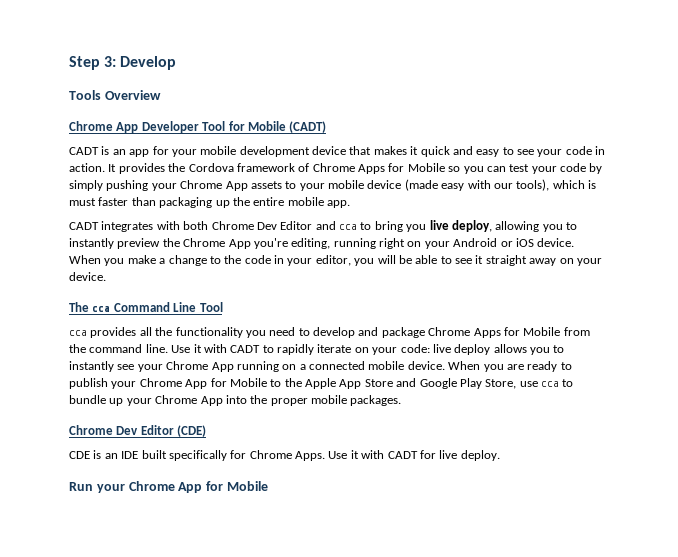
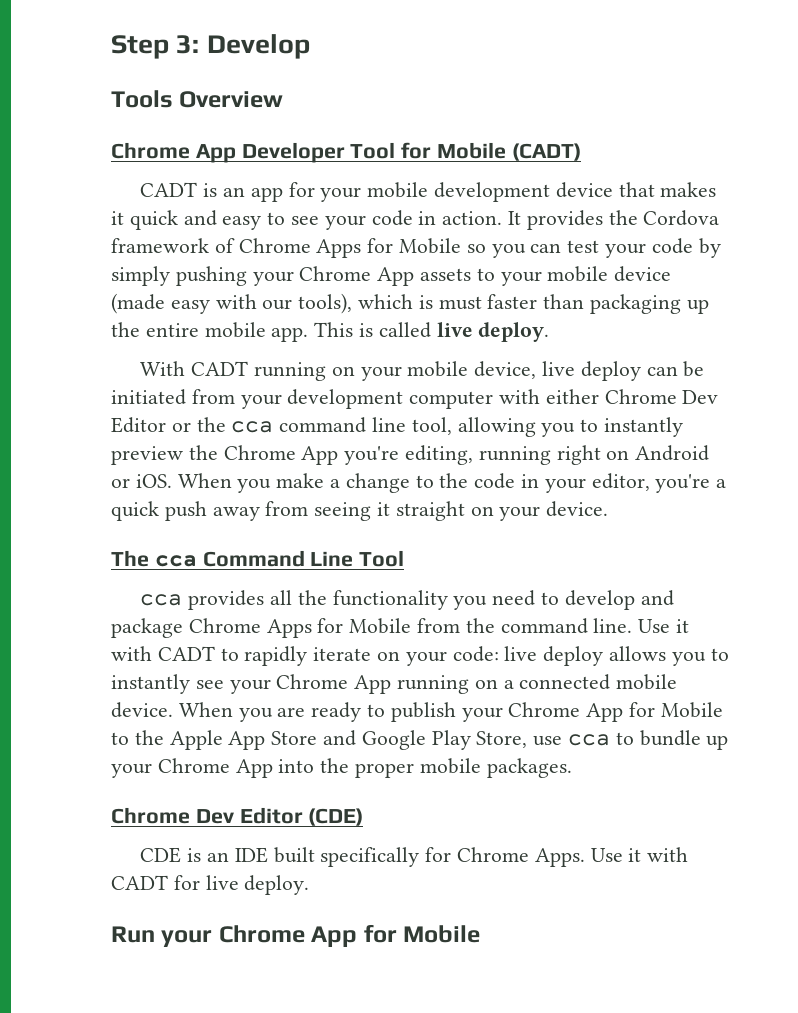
[69,220,492,232] // CADT integrates with both Chrome Dev Editor and cca to bring you live deploy, -> [314,322,550,342] [140,361,705,381] [111,389,719,409] [111,417,452,435] This is called live deploy. // With CADT running on your mobile device, live deploy can be initiated from your development computer with either Chrome Dev Editor or the cca command line tool,
[424,241,450,249] your -> (630, 455) none
[515,238,575,247] iOS device. -> [135,474,172,488] iOS.
[354,255,472,266] you will be able to see -> [655,474,727,493] [111,501,372,521] you're a quick push away from seeing
[529,258,557,266] away -> (465, 511) none

